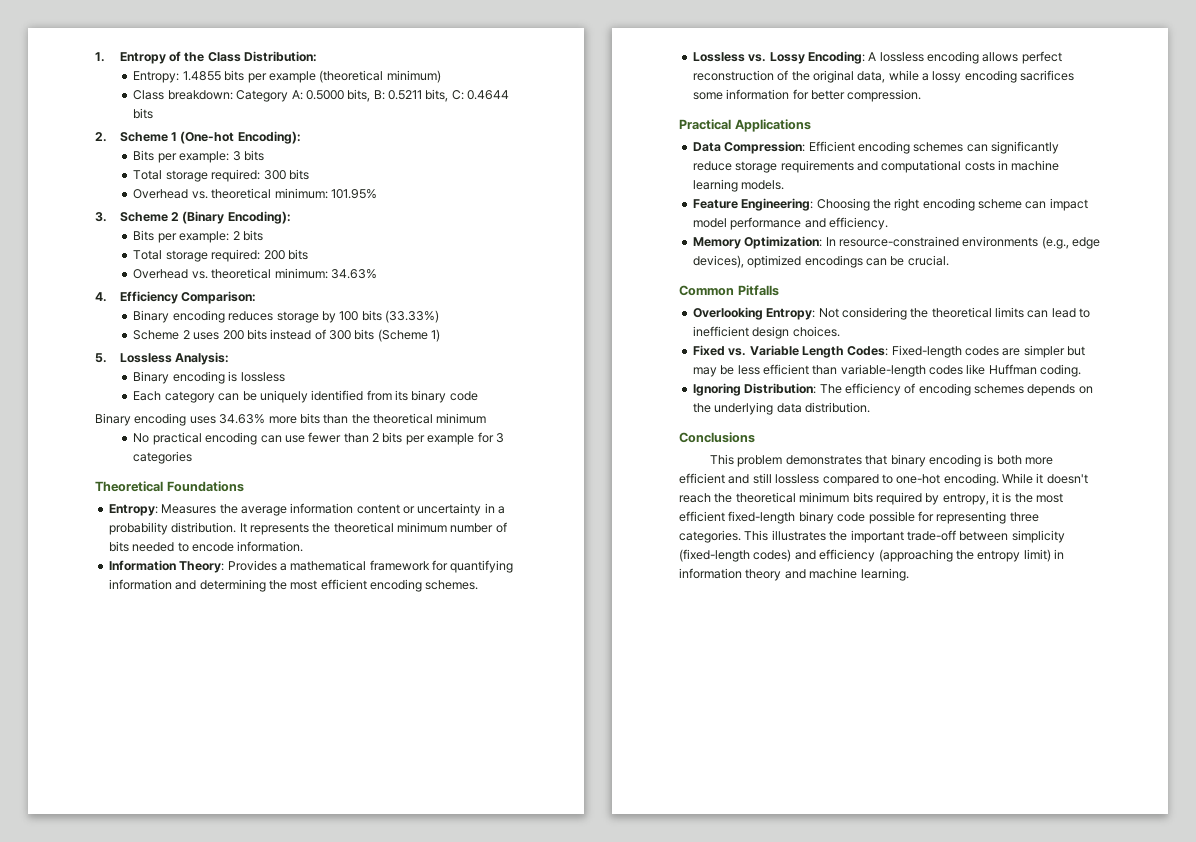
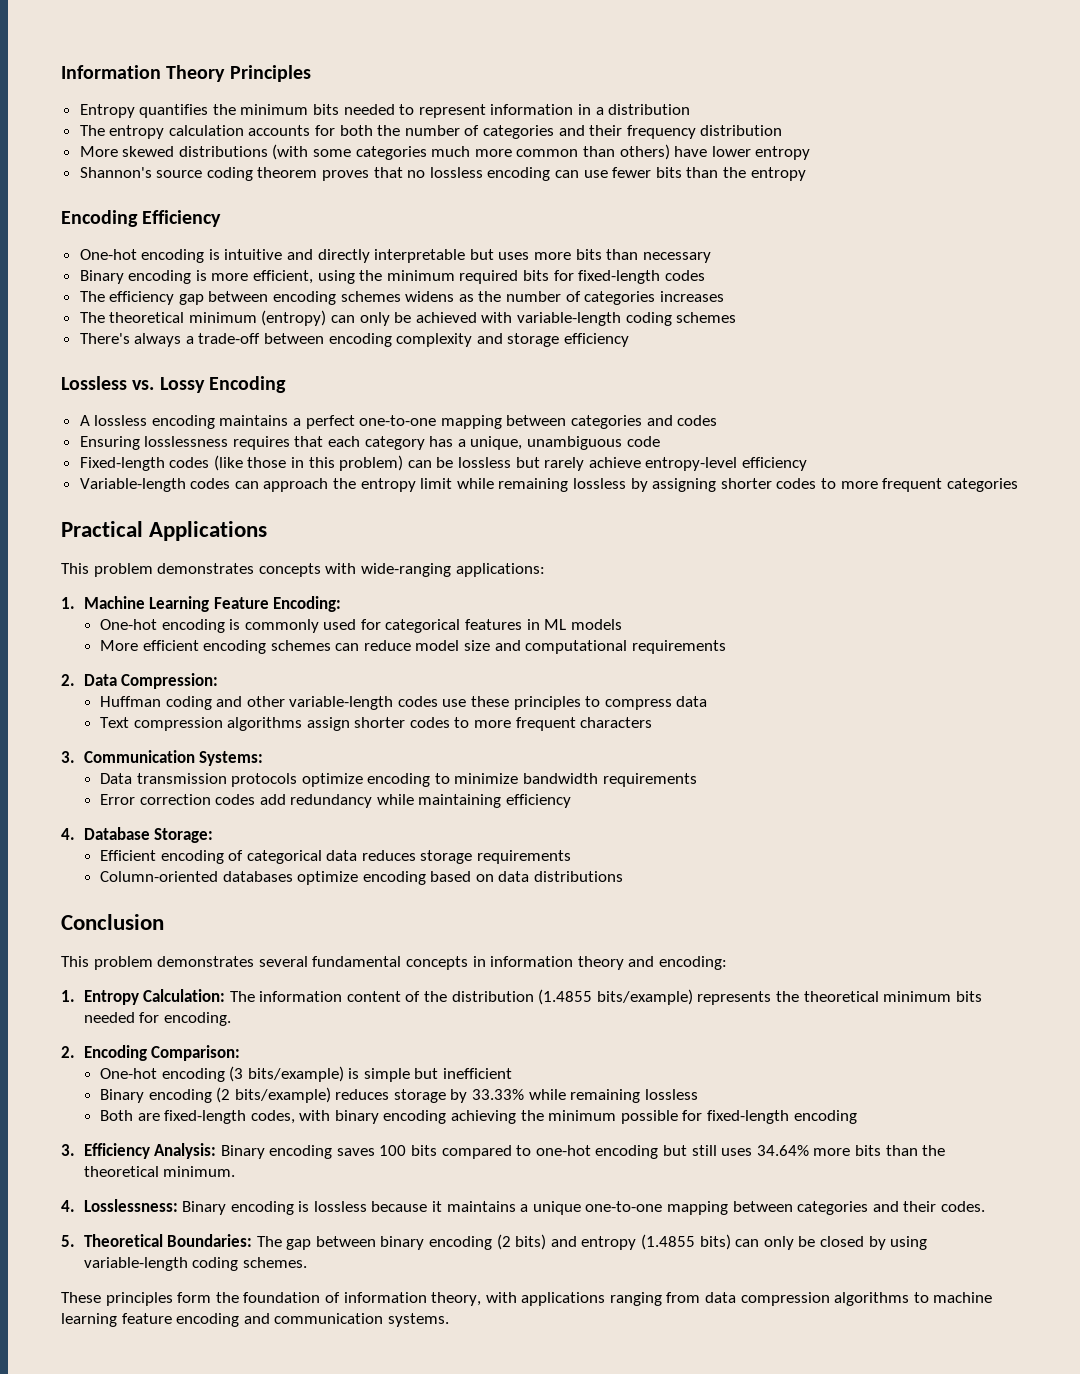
[95,51,318,64] [133,70,441,83] [133,89,510,102] [133,108,154,119] [95,131,301,144] [133,150,264,163] [133,169,309,182] [133,188,377,199] [95,211,291,224] [133,230,263,243] [133,249,308,262] [133,268,377,279] [95,291,257,304] [133,310,440,323] [133,329,441,342] [95,352,230,365] [133,371,285,384] [133,390,478,403] [95,413,266,426] 1. Entropy of the Class Distribution: // Entropy: 1.4855 bits per example (theoretical minimum) // Class breakdown: Category A: 0.5000 bits, B: 0.5211 bits, C: 0.4644 bits // 2. Scheme 1 (One-hot Encoding): // Bits per example: 3 bits // Total storage required: 300 bits // Overhead vs. theoretical minimum: 101.95% // 3. Scheme 2 (Binary Encoding): // Bits per example: 2 bits // Total storage required: 200 bits // Overhead vs. theoretical minimum: 34.63% // 4. Efficiency Comparison: // Binary encoding reduces storage by 100 bits (33.33%) // Scheme 2 uses 200 bits instead of 300 bits (Scheme 1) // 5. Lossless Analysis: // Binary encoding is lossless // Each category can be uniquely identified from its binary code // Binary encoding uses 34.63% -> [61,65,311,82] [79,104,691,118] [79,125,783,139] [79,144,811,160] [79,167,806,181] [61,210,222,227] [79,249,711,263] [79,270,705,284] [79,291,724,305] [79,310,737,326] [79,333,630,347] [61,376,286,393] [79,415,718,429] [79,436,660,450] [79,455,807,471] [79,478,1018,492] [61,521,268,541] [61,563,545,577] [61,596,342,612] [99,619,622,633] [99,640,726,654] [61,673,219,689] [99,696,708,710] [99,717,653,731] [61,750,264,766] [99,773,697,787] [99,794,572,808] [61,827,214,843] [99,850,572,864] [99,871,624,885] [61,914,164,930] [61,956,727,970] [61,989,982,1005] [83,1012,231,1026] [61,1045,241,1061] [99,1066,513,1082] [99,1087,698,1103] [99,1110,857,1124] [61,1143,809,1159] Information Theory Principles // Entropy quantifies the minimum bits needed to represent information in a distribution // The entropy calculation accounts for both the number of categories and their frequency distribution // More skewed distributions (with some categories much more common than others) have lower entropy // Shannon's source coding theorem proves that no lossless encoding can use fewer bits than the entropy // Encoding Efficiency // One-hot encoding is intuitive and directly interpretable but uses more bits than necessary // Binary encoding is more efficient, using the minimum required bits for fixed-length codes // The efficiency gap between encoding schemes widens as the number of categories increases // The theoretical minimum (entropy) can only be achieved with variable-length coding schemes // There's always a trade-off between encoding complexity and storage efficiency // Lossless vs. Lossy Encoding // A lossless encoding maintains a perfect one-to-one mapping between categories and codes // Ensuring losslessness requires that each category has a unique, unambiguous code // Fixed-length codes (like those in this problem) can be lossless but rarely achieve entropy-level efficiency // Variable-length codes can approach the entropy limit while remaining lossless by assigning shorter codes to more frequent categories // Practical Applications // This problem demonstrates concepts with wide-ranging applications: // 1. Machine Learning Feature Encoding: // One-hot encoding is commonly used for categorical features in ML models // More efficient encoding schemes can reduce model size and computational requirements // 2. Data Compression: // Huffman coding and other variable-length codes use these principles to compress data // Text compression algorithms assign shorter codes to more frequent characters // 3. Communication Systems: // Data transmission protocols optimize encoding to minimize bandwidth requirements // Error correction codes add redundancy while maintaining efficiency // 4. Database Storage: // Efficient encoding of categorical data reduces storage requirements // Column-oriented databases optimize encoding based on data distributions // Conclusion // This problem demonstrates several fundamental concepts in information theory and encoding: // 1. Entropy Calculation: The information content of the distribution (1.4855 bits/example) represents the theoretical minimum bits needed for encoding. // 2. Encoding Comparison: // One-hot encoding (3 bits/example) is simple but inefficient // Binary encoding (2 bits/example) reduces storage by 33.33% while remaining lossless // Both are fixed-length codes, with binary encoding achieving the minimum possible for fixed-length encoding // 3. Efficiency Analysis: Binary encoding saves 100 bits compared to one-hot encoding but still uses 34.64%
[436,413,487,424] [133,432,504,445] [133,451,193,464] [95,481,244,492] [108,503,506,516] [108,522,507,535] [108,541,304,552] [108,560,514,573] [108,579,479,592] [692,51,1062,64] [692,70,1075,83] [692,89,922,102] [679,119,811,132] [692,141,1059,154] [692,160,1060,173] [692,179,785,192] [692,198,1088,211] [692,217,888,230] [692,236,1100,249] [692,255,949,268] [679,285,779,296] [692,307,1091,320] [692,326,840,339] [692,345,1086,358] [692,364,1082,377] [692,383,1093,396] [692,402,870,415] [679,432,755,443] [710,454,1054,467] [679,473,1088,486] [679,492,1064,505] [679,511,1039,524] [679,530,1065,543] [679,549,1064,562] [679,568,909,581] minimum // No practical encoding can use fewer than 2 bits per example for 3 categories // Theoretical Foundations // Entropy: Measures the average information content or uncertainty in a probability distribution. It represents the theoretical minimum number of bits needed to encode information. // Information Theory: Provides a mathematical framework for quantifying information and determining the most efficient encoding schemes. // Lossless vs. Lossy Encoding: A lossless encoding allows perfect reconstruction of the original data, while a lossy encoding sacrifices some information for better compression. // Practical Applications // Data Compression: Efficient encoding schemes can significantly reduce storage requirements and computational costs in machine learning models. // Feature Engineering: Choosing the right encoding scheme can impact model performance and efficiency. // Memory Optimization: In resource-constrained environments (e.g., edge devices), optimized encodings can be crucial. // Common Pitfalls // Overlooking Entropy: Not considering the theoretical limits can lead to inefficient design choices. // Fixed vs. Variable Length Codes: Fixed-length codes are simpler but may be less efficient than variable-length codes like Huffman coding. // Ignoring Distribution: The efficiency of encoding schemes depends on the underlying data distribution. // Conclusions // This problem demonstrates that binary encoding is both more efficient and still lossless compared to one-hot encoding. While it doesn't reach the theoretical minimum bits required by entropy, it is the most efficient fixed-length binary code possible for representing three categories. This illustrates the important trade-off between simplicity (fixed-length codes) and efficiency (approaching the entropy limit) in information theory and machine learning. -> [163,1166,236,1177] [61,1199,985,1215] [61,1234,928,1250] [83,1257,307,1271] [61,1292,993,1306] [61,1313,449,1327] minimum. // 4. Losslessness: Binary encoding is lossless because it maintains a unique one-to-one mapping between categories and their codes. // 5. Theoretical Boundaries: The gap between binary encoding (2 bits) and entropy (1.4855 bits) can only be closed by using variable-length coding schemes. // These principles form the foundation of information theory, with applications ranging from data compression algorithms to machine learning feature encoding and communication systems.

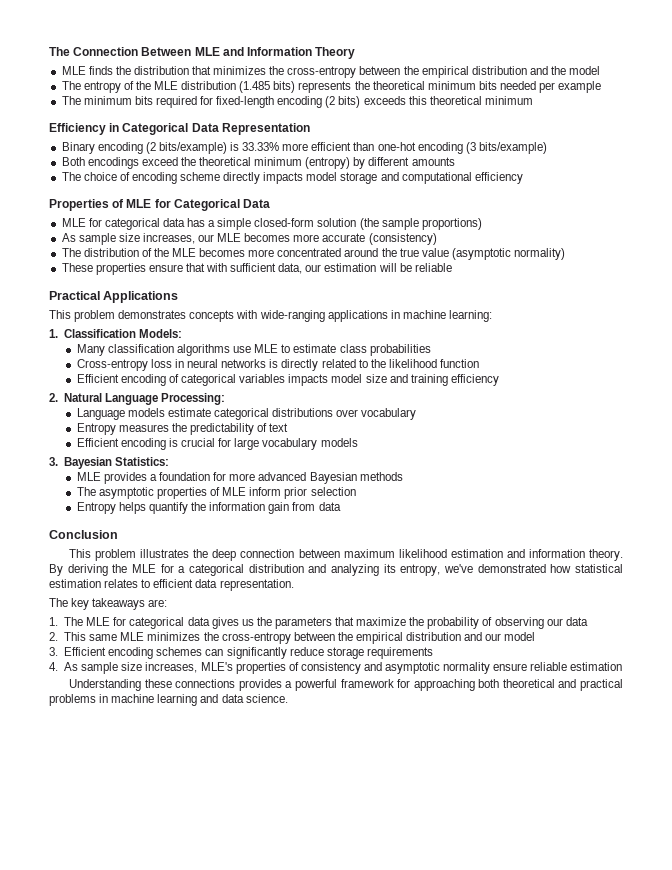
[61,65,311,82] [79,104,691,118] [79,125,783,139] [79,144,811,160] [79,167,806,181] [61,210,222,227] [79,249,711,263] [79,270,705,284] [79,291,724,305] [79,310,737,326] [79,333,630,347] [61,376,286,393] [79,415,718,429] [79,436,660,450] [79,455,807,471] [79,478,1018,492] Information Theory Principles // Entropy quantifies the minimum bits needed to represent information in a distribution // The entropy calculation accounts for both the number of categories and their frequency distribution // More skewed distributions (with some categories much more common than others) have lower entropy // Shannon's source coding theorem proves that no lossless encoding can use fewer bits than the entropy // Encoding Efficiency // One-hot encoding is intuitive and directly interpretable but uses more bits than necessary // Binary encoding is more efficient, using the minimum required bits for fixed-length codes // The efficiency gap between encoding schemes widens as the number of categories increases // The theoretical minimum (entropy) can only be achieved with variable-length coding schemes // There's always a trade-off between encoding complexity and storage efficiency // Lossless vs. Lossy Encoding // A lossless encoding maintains a perfect one-to-one mapping between categories and codes // Ensuring losslessness requires that each category has a unique, unambiguous code // Fixed-length codes (like those in this problem) can be lossless but rarely achieve entropy-level efficiency // Variable-length codes can approach the entropy limit while remaining lossless by assigning shorter codes to more frequent categories -> [49,47,356,59] [61,66,601,78] [61,81,602,93] [61,96,533,108] [49,123,310,135] [61,142,547,154] [61,157,455,169] [61,172,523,184] [49,199,271,211] [61,218,482,230] [61,233,437,245] [61,248,566,260] [61,263,452,275] The Connection Between MLE and Information Theory // MLE finds the distribution that minimizes the cross-entropy between the empirical distribution and the model // The entropy of the MLE distribution (1.485 bits) represents the theoretical minimum bits needed per example // The minimum bits required for fixed-length encoding (2 bits) exceeds this theoretical minimum // Efficiency in Categorical Data Representation // Binary encoding (2 bits/example) is 33.33% more efficient than one-hot encoding (3 bits/example) // Both encodings exceed the theoretical minimum (entropy) by different amounts // The choice of encoding scheme directly impacts model storage and computational efficiency // Properties of MLE for Categorical Data // MLE for categorical data has a simple closed-form solution (the sample proportions) // As sample size increases, our MLE becomes more accurate (consistency) // The distribution of the MLE becomes more concentrated around the true value (asymptotic normality) // These properties ensure that with sufficient data, our estimation will be reliable
[455,563,545,577] [61,596,342,612] [99,619,622,633] [99,640,726,654] [61,673,219,689] [99,696,708,710] [99,717,653,731] [61,750,264,766] [99,773,697,787] [99,794,572,808] [61,827,214,843] [99,850,572,864] [99,871,624,885] [61,914,164,930] [61,956,727,970] [61,989,982,1005] [83,1012,231,1026] [61,1045,241,1061] [99,1066,513,1082] [99,1087,698,1103] [99,1110,857,1124] [61,1143,946,1159] [83,1166,236,1177] [61,1199,985,1215] [61,1234,928,1250] [83,1257,307,1271] [61,1292,993,1306] [61,1313,449,1327] applications: // 1. Machine Learning Feature Encoding: // One-hot encoding is commonly used for categorical features in ML models // More efficient encoding schemes can reduce model size and computational requirements // 2. Data Compression: // Huffman coding and other variable-length codes use these principles to compress data // Text compression algorithms assign shorter codes to more frequent characters // 3. Communication Systems: // Data transmission protocols optimize encoding to minimize bandwidth requirements // Error correction codes add redundancy while maintaining efficiency // 4. Database Storage: // Efficient encoding of categorical data reduces storage requirements // Column-oriented databases optimize encoding based on data distributions // Conclusion // This problem demonstrates several fundamental concepts in information theory and encoding: // 1. Entropy Calculation: The information content of the distribution (1.4855 bits/example) represents the theoretical minimum bits needed for encoding. // 2. Encoding Comparison: // One-hot encoding (3 bits/example) is simple but inefficient // Binary encoding (2 bits/example) reduces storage by 33.33% while remaining lossless // Both are fixed-length codes, with binary encoding achieving the minimum possible for fixed-length encoding // 3. Efficiency Analysis: Binary encoding saves 100 bits compared to one-hot encoding but still uses 34.64% more bits than the theoretical minimum. // 4. Losslessness: Binary encoding is lossless because it maintains a unique one-to-one mapping between categories and their codes. // 5. Theoretical Boundaries: The gap between binary encoding (2 bits) and entropy (1.4855 bits) can only be closed by using variable-length coding schemes. // These principles form the foundation of information theory, with applications ranging from data compression algorithms to machine learning feature encoding and communication systems. -> [327,310,492,322] [49,329,183,338] [76,344,431,356] [76,359,479,371] [76,374,499,386] [49,393,226,405] [76,408,417,420] [76,423,289,435] [76,438,358,450] [49,457,170,469] [76,472,403,484] [76,487,356,499] [76,502,341,514] [49,530,118,539] [69,549,623,561] [49,564,624,576] [49,579,294,591] [49,598,168,610] [49,617,588,629] [49,632,536,644] [49,647,433,659] [49,662,623,674] [69,679,623,691] [49,694,288,706] applications in machine learning: // 1. Classification Models: // Many classification algorithms use MLE to estimate class probabilities // Cross-entropy loss in neural networks is directly related to the likelihood function // Efficient encoding of categorical variables impacts model size and training efficiency // 2. Natural Language Processing: // Language models estimate categorical distributions over vocabulary // Entropy measures the predictability of text // Efficient encoding is crucial for large vocabulary models // 3. Bayesian Statistics: // MLE provides a foundation for more advanced Bayesian methods // The asymptotic properties of MLE inform prior selection // Entropy helps quantify the information gain from data // Conclusion // This problem illustrates the deep connection between maximum likelihood estimation and information theory. By deriving the MLE for a categorical distribution and analyzing its entropy, we've demonstrated how statistical estimation relates to efficient data representation. // The key takeaways are: // 1. The MLE for categorical data gives us the parameters that maximize the probability of observing our data // 2. This same MLE minimizes the cross-entropy between the empirical distribution and our model // 3. Efficient encoding schemes can significantly reduce storage requirements // 4. As sample size increases, MLE's properties of consistency and asymptotic normality ensure reliable estimation // Understanding these connections provides a powerful framework for approaching both theoretical and practical problems in machine learning and data science.

